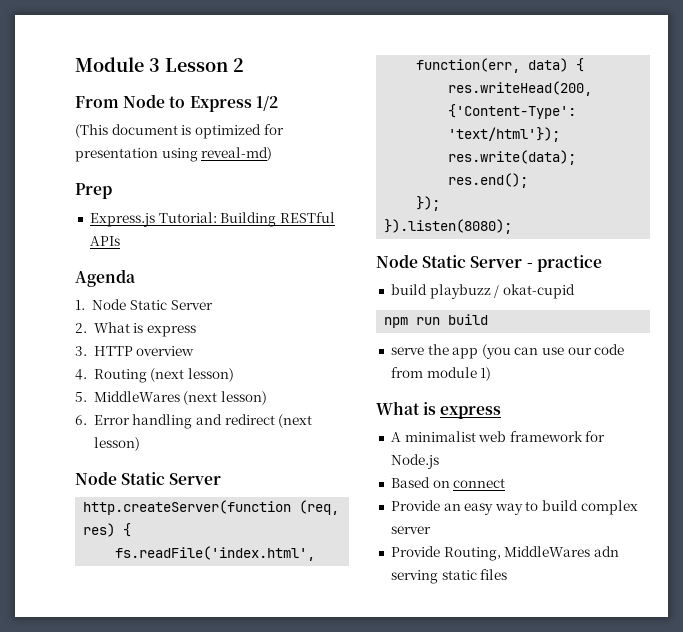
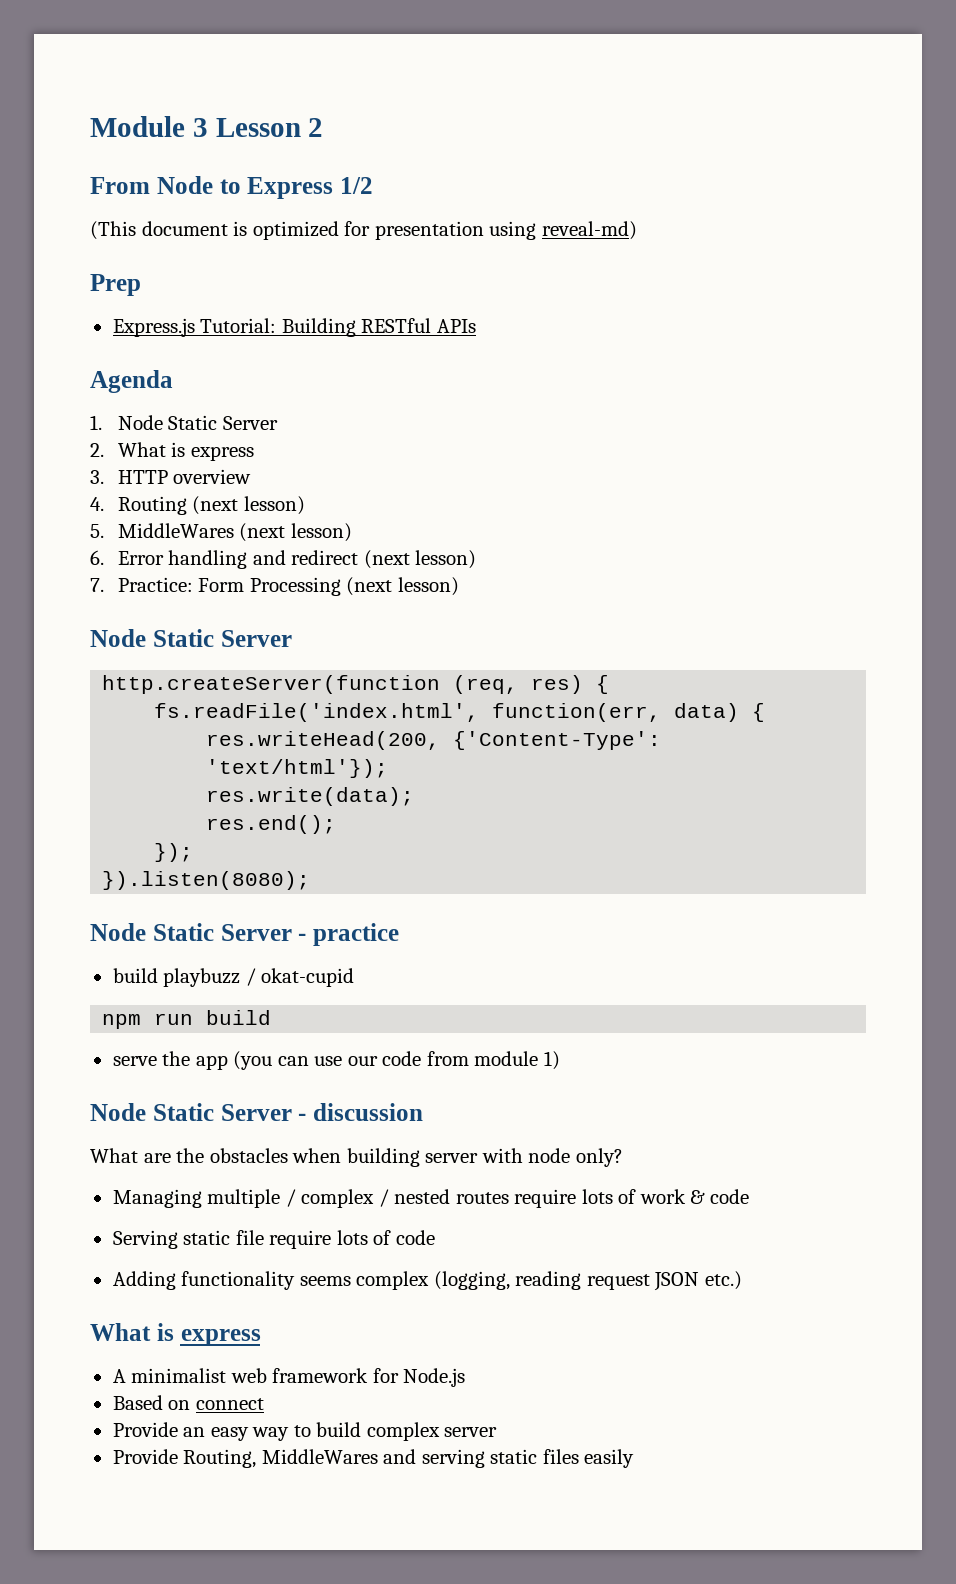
(140, 444) none -> [90,577,459,596] // 7. Practice: Form Processing (next lesson)
(492, 374) none -> [90,1103,423,1121] [90,1148,623,1167] [112,1189,749,1208] [112,1230,435,1249] [112,1271,742,1291] // Node Static Server - discussion // What are the obstacles when building server with node only? // Managing multiple / complex / nested routes require lots of work & code // Serving static file require lots of code // Adding functionality seems complex (logging, reading request JSON etc.)
[593,546,619,557] adn -> [383,1449,417,1464] and
(508, 574) none -> [584,1449,635,1468] easily

